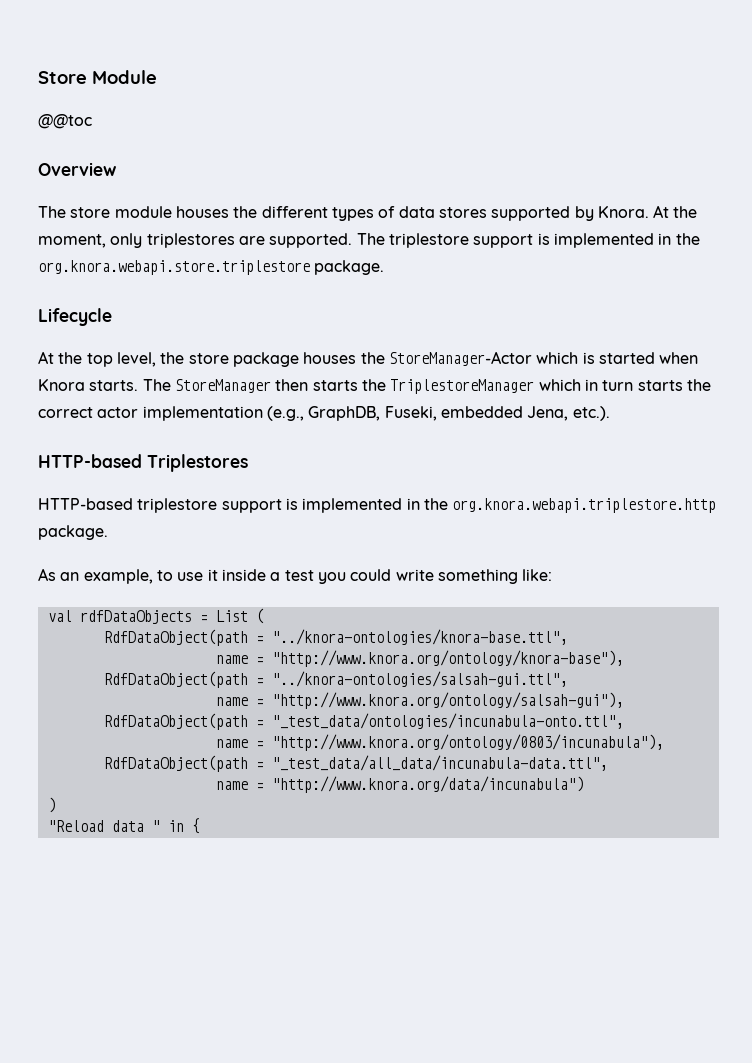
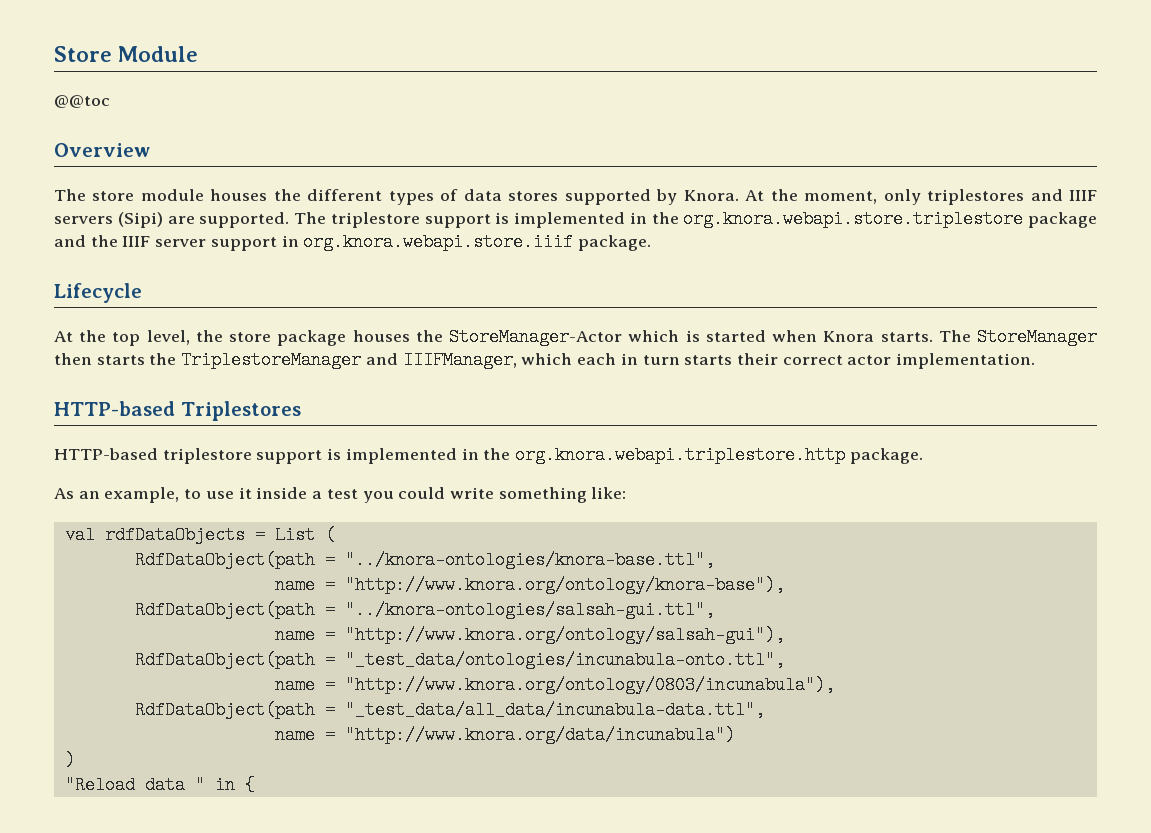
(235, 240) none -> [1030,189,1098,201] [54,212,163,228] and IIIF servers (Sipi)
(310, 267) none -> [1028,212,1097,228] [54,233,574,251] package and the IIIF server support in org.knora.webapi.store.iiif
[538,379,581,391] which -> [365,351,617,369] and IIIFManager, which each
[686,379,711,391] the -> [736,353,778,365] their
[142,406,610,421] implementation (e.g., GraphDB, Fuseki, embedded Jena, etc.). -> [896,353,1036,369] implementation.

